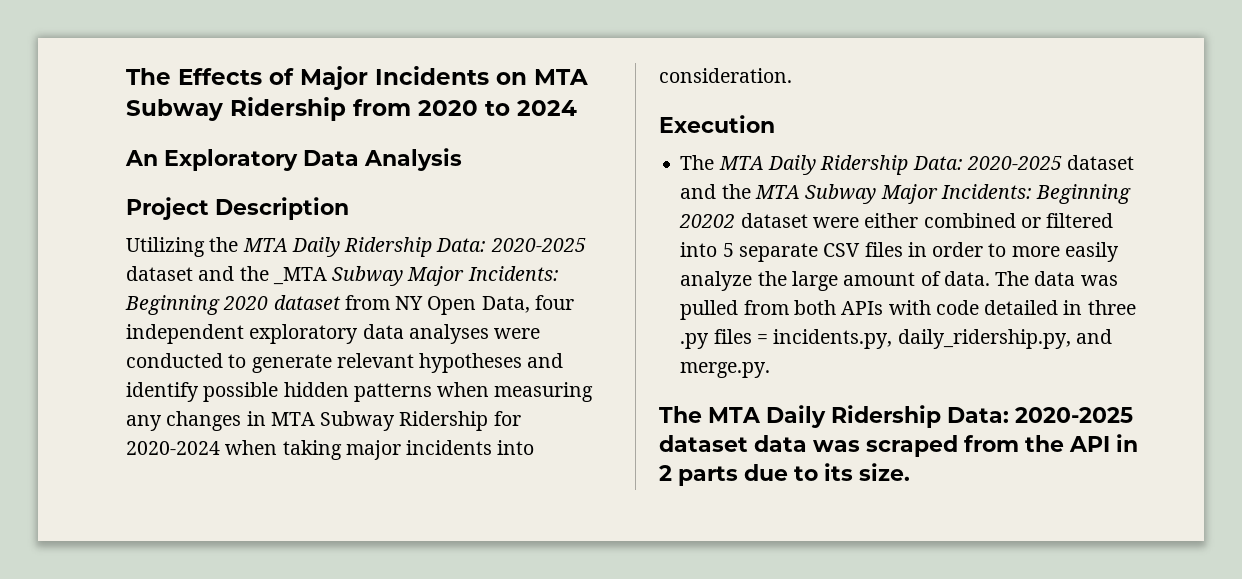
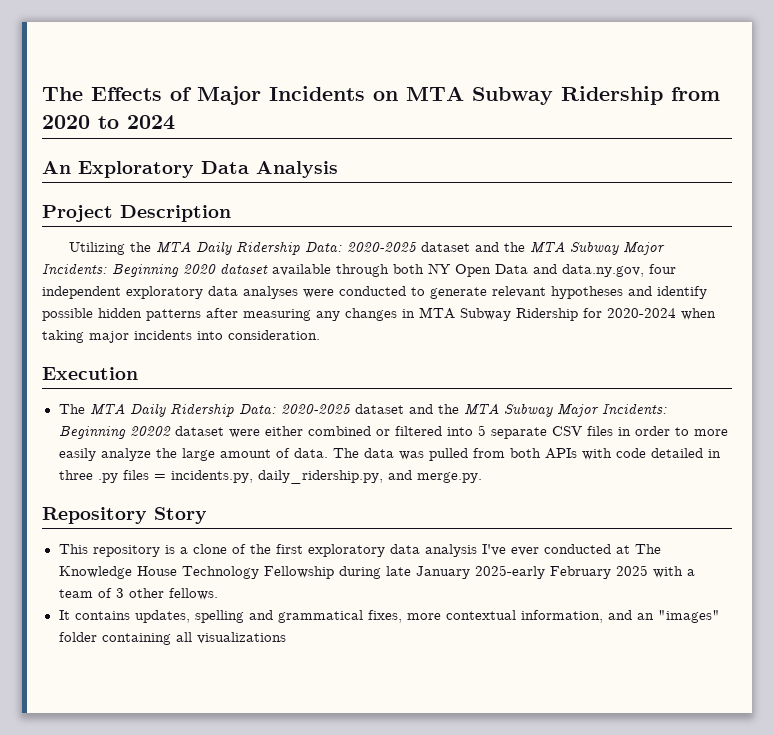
[272,267,327,285] _MTA -> [529,241,565,253] MTA
[344,295,530,315] from NY Open Data, -> [272,263,644,277] available through both NY Open Data and data.ny.gov,
[437,382,490,397] when -> [206,308,238,318] after
[659,405,1133,428] [659,434,1138,457] [659,463,910,486] The MTA Daily Ridership Data: 2020-2025 dataset data was scraped from the API in 2 parts due to its size. -> [42,507,207,524] [58,544,661,557] [58,565,695,579] [58,588,218,600] [58,610,720,623] [58,632,286,645] Repository Story // This repository is a clone of the first exploratory data analysis I've ever conducted at The Knowledge House Technology Fellowship during late January 2025-early February 2025 with a team of 3 other fellows. // It contains updates, spelling and grammatical fixes, more contextual information, and an "images" folder containing all visualizations

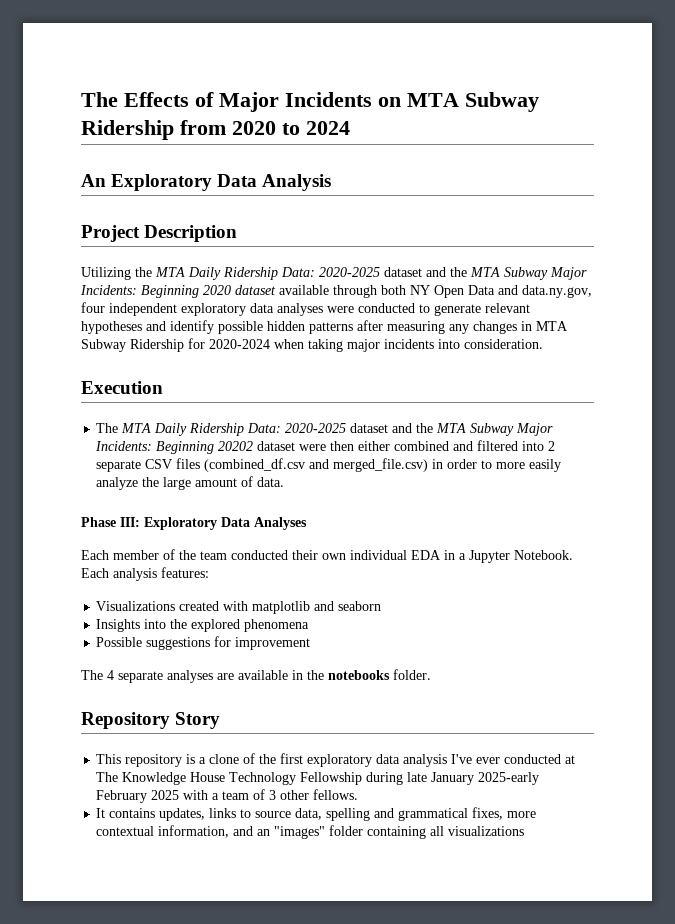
(260, 433) none -> [330,441,355,451] then
[375,429,390,436] or -> [453,441,474,451] and
[477,425,486,436] 5 -> [548,441,556,451] 2
(613, 431) none -> [204,458,429,472] (combined_df.csv and merged_file.csv)
[332,448,721,461] [58,470,482,484] The data was pulled from both APIs with code detailed in three .py files = incidents.py, daily_ridership.py, and merge.py. -> [81,517,307,530] [81,549,573,563] [81,567,209,581] [96,601,382,614] [96,619,310,632] [96,636,311,650] [81,669,431,683] // Phase III: Exploratory Data Analyses // Each member of the team conducted their own individual EDA in a Jupyter Notebook. Each analysis features: // Visualizations created with matplotlib and seaborn // Insights into the explored phenomena // Possible suggestions for improvement // The 4 separate analyses are available in the notebooks folder.
(190, 616) none -> [209,808,323,820] links to source data,

